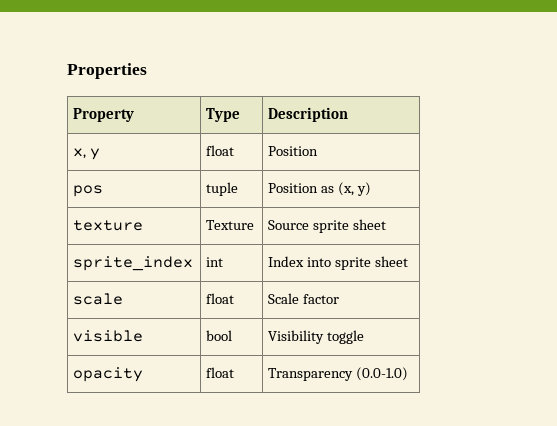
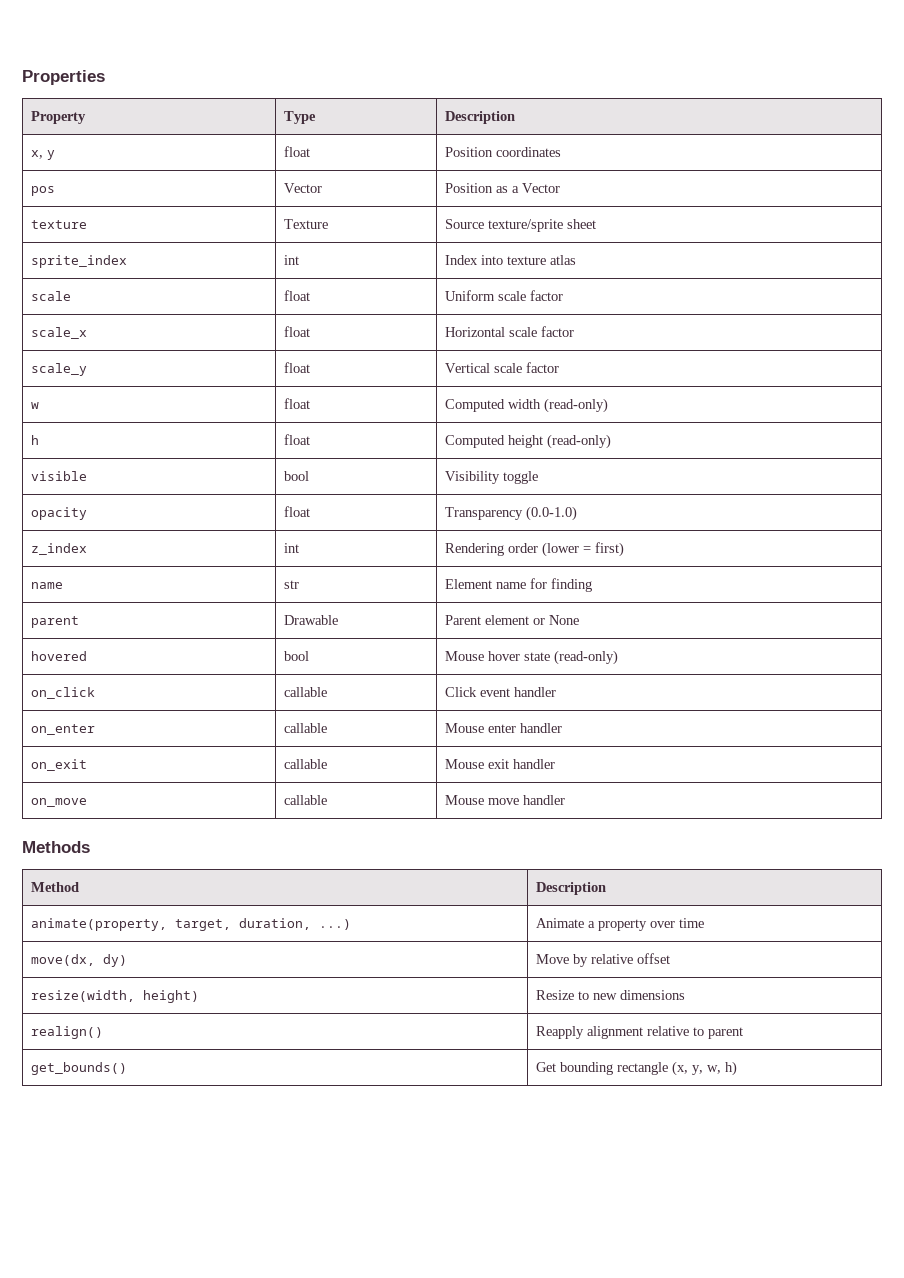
(319, 151) none -> [496,147,562,157] coordinates
[206,182,239,196] tuple -> [284,183,323,193] Vector
[338,182,372,196] (x, y) -> [512,183,561,193] a Vector
[313,220,350,233] sprite -> [488,219,564,232] texture/sprite
[335,256,409,270] sprite sheet -> [507,255,577,265] texture atlas
[268,293,340,304] Scale factor -> [445,290,564,301] [31,327,88,339] [284,326,311,337] [445,326,575,337] [31,363,88,376] [284,362,311,373] [445,362,560,373] [31,402,40,409] [284,398,311,409] [445,398,609,413] [31,435,40,445] [284,434,311,445] [445,434,612,449] Uniform scale factor // scale_x | float | Horizontal scale factor // scale_y | float | Vertical scale factor // w | float | Computed width (read-only) // h | float | Computed height (read-only)
(409, 374) none -> [31,543,88,555] [284,543,300,553] [445,542,625,557] [31,582,64,589] [284,580,300,589] [445,578,593,592] [31,616,80,628] [284,615,339,625] [445,615,580,625] [31,651,88,661] [284,651,310,661] [445,650,619,665] [31,687,96,699] [284,687,328,697] [445,687,557,697] [31,724,96,735] [284,723,328,733] [445,723,563,733] [31,759,88,771] [284,759,328,769] [445,759,556,769] [31,798,88,807] [284,795,328,805] [445,795,566,805] [22,841,90,853] [31,882,80,892] [536,882,607,895] [31,918,352,931] [536,918,705,931] [31,954,128,967] [536,953,671,967] [31,990,200,1003] [536,990,686,1000] [31,1026,104,1039] [536,1026,744,1039] [31,1062,128,1075] [536,1061,738,1076] // z_index | int | Rendering order (lower = first) // name | str | Element name for finding // parent | Drawable | Parent element or None // hovered | bool | Mouse hover state (read-only) // on_click | callable | Click event handler // on_enter | callable | Mouse enter handler // on_exit | callable | Mouse exit handler // on_move | callable | Mouse move handler // Methods // Method | Description // animate(property, target, duration, ...) | Animate a property over time // move(dx, dy) | Move by relative offset // resize(width, height) | Resize to new dimensions // realign() | Reapply alignment relative to parent // get_bounds() | Get bounding rectangle (x, y, w, h)

